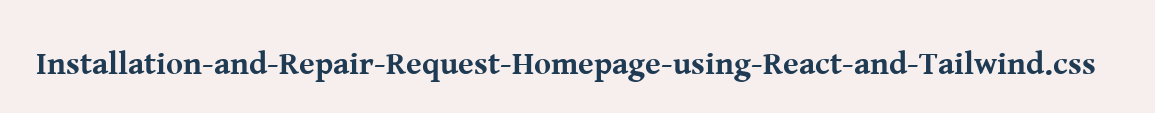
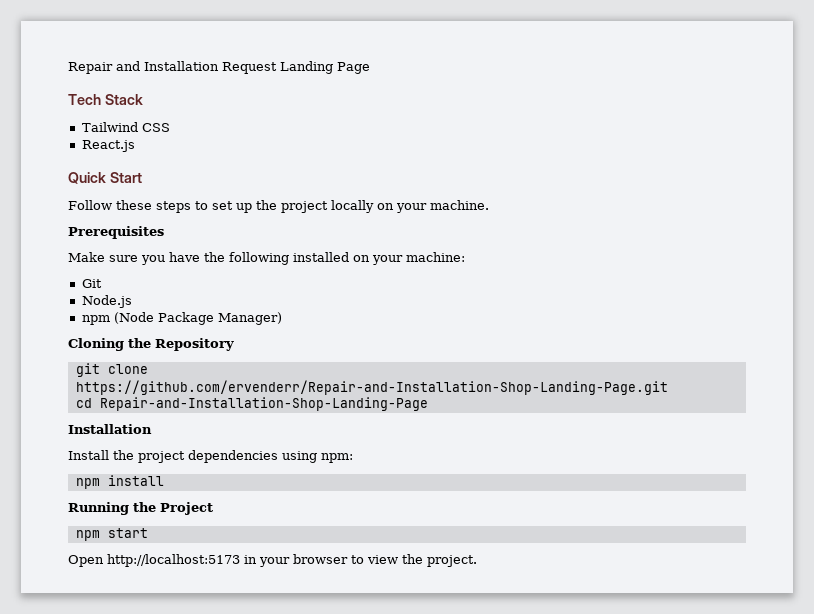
[36,50,1096,82] Installation-and-Repair-Request-Homepage-using-React-and-Tailwind.css -> [68,61,370,74] [68,94,143,105] [81,122,170,132] [81,140,135,152] [68,172,142,184] [68,200,489,213] [68,226,164,239] [68,252,465,265] [81,279,102,288] [81,295,132,308] [81,312,282,325] [68,338,234,351] [75,363,148,377] [75,380,668,395] [75,397,428,411] [68,424,152,434] [68,450,353,463] [75,475,164,489] [68,502,213,515] [75,528,148,541] [68,554,477,567] Repair and Installation Request Landing Page // Tech Stack // Tailwind CSS // React.js // Quick Start // Follow these steps to set up the project locally on your machine. // Prerequisites // Make sure you have the following installed on your machine: // Git // Node.js // npm (Node Package Manager) // Cloning the Repository // git clone https://github.com/ervenderr/Repair-and-Installation-Shop-Landing-Page.git // cd Repair-and-Installation-Shop-Landing-Page // Installation // Install the project dependencies using npm: // npm install // Running the Project // npm start // Open http://localhost:5173 in your browser to view the project.

